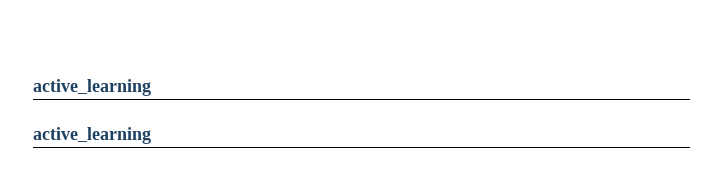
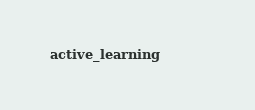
[33,79,151,96] [33,127,151,144] active_learning // active_learning -> [50,49,160,62] active_learning

